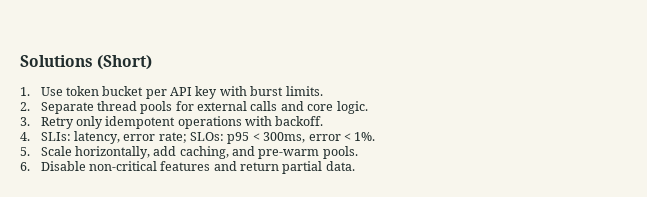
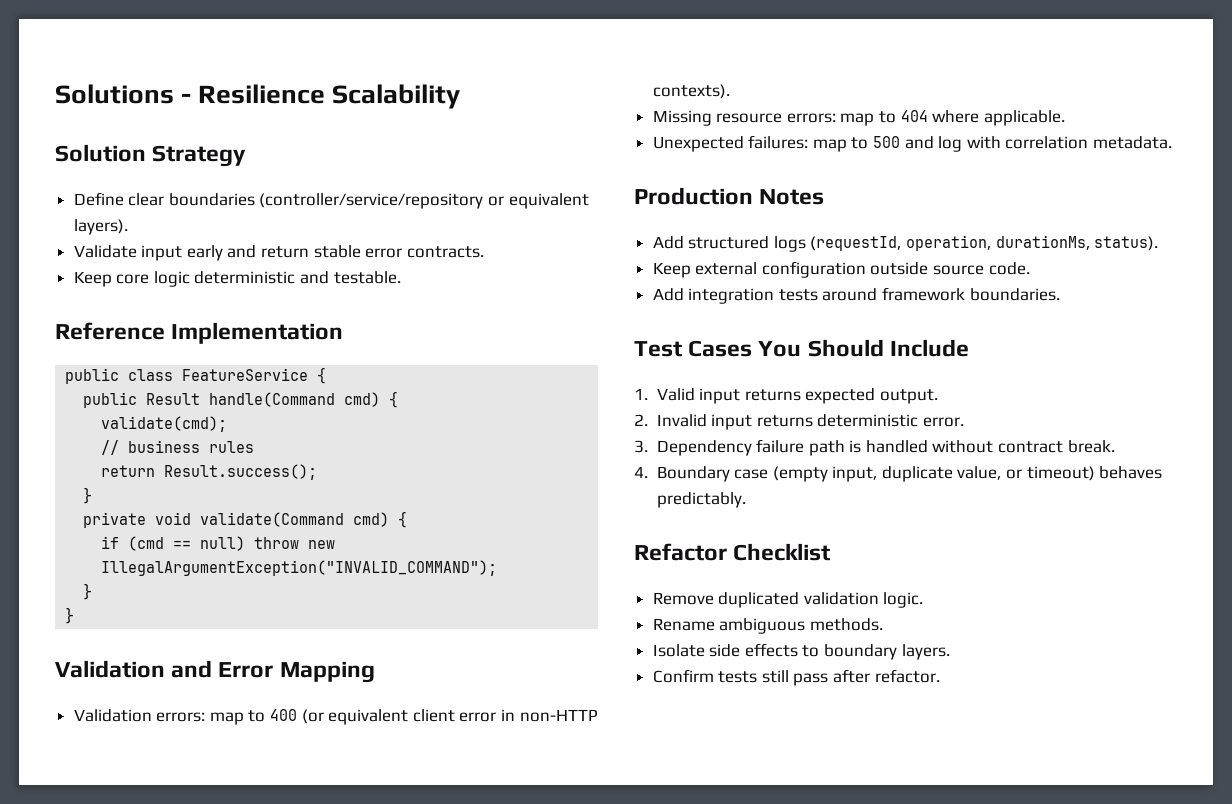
[97,55,153,70] [20,86,323,99] [20,101,368,114] [20,116,324,129] [20,131,376,144] [20,146,358,159] [20,161,355,174] (Short) // 1. Use token bucket per API key with burst limits. // 2. Separate thread pools for external calls and core logic. // 3. Retry only idempotent operations with backoff. // 4. SLIs: latency, error rate; SLOs: p95 < 300ms, error < 1%. // 5. Scale horizontally, add caching, and pre-warm pools. // 6. Disable non-critical features and return partial data. -> [181,84,461,109] [55,144,247,167] [73,192,589,209] [73,219,128,235] [73,245,484,261] [73,271,401,287] [55,322,344,344] [65,367,327,384] [83,391,399,408] [101,416,228,432] [101,440,255,455] [101,464,318,480] [83,487,93,504] [83,511,408,528] [101,536,336,551] [101,560,498,576] [83,583,93,600] [65,607,75,624] [55,660,375,683] [73,709,598,725] [652,84,730,99] [652,110,1065,126] [652,135,1173,152] [634,187,825,205] [652,235,1159,252] [652,261,1030,278] [652,287,1060,304] [634,339,969,357] [634,388,938,404] [634,414,964,430] [634,439,1115,456] [634,466,1163,482] [656,492,746,508] [634,543,831,561] [652,592,924,608] [652,618,883,634] [652,643,950,660] [652,669,940,686] - Resilience Scalability // Solution Strategy // Define clear boundaries (controller/service/repository or equivalent layers). // Validate input early and return stable error contracts. // Keep core logic deterministic and testable. // Reference Implementation // public class FeatureService { // public Result handle(Command cmd) { // validate(cmd); // // business rules // return Result.success(); // } // private void validate(Command cmd) { // if (cmd == null) throw new IllegalArgumentException("INVALID_COMMAND"); // } // } // Validation and Error Mapping // Validation errors: map to 400 (or equivalent client error in non-HTTP contexts). // Missing resource errors: map to 404 where applicable. // Unexpected failures: map to 500 and log with correlation metadata. // Production Notes // Add structured logs (requestId, operation, durationMs, status). // Keep external configuration outside source code. // Add integration tests around framework boundaries. // Test Cases You Should Include // 1. Valid input returns expected output. // 2. Invalid input returns deterministic error. // 3. Dependency failure path is handled without contract break. // 4. Boundary case (empty input, duplicate value, or timeout) behaves predictably. // Refactor Checklist // Remove duplicated validation logic. // Rename ambiguous methods. // Isolate side effects to boundary layers. // Confirm tests still pass after refactor.

